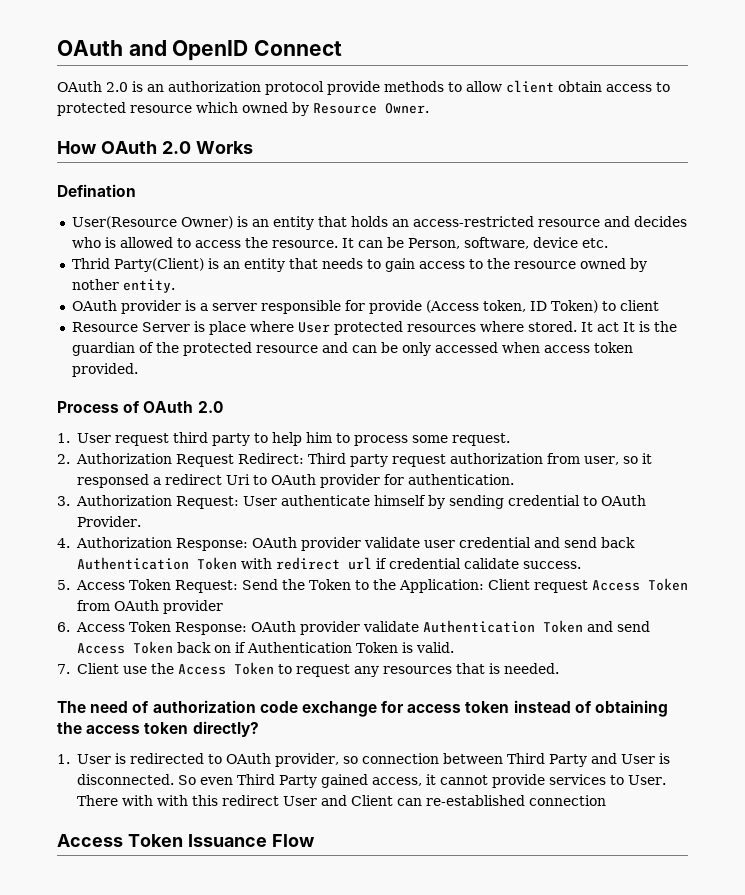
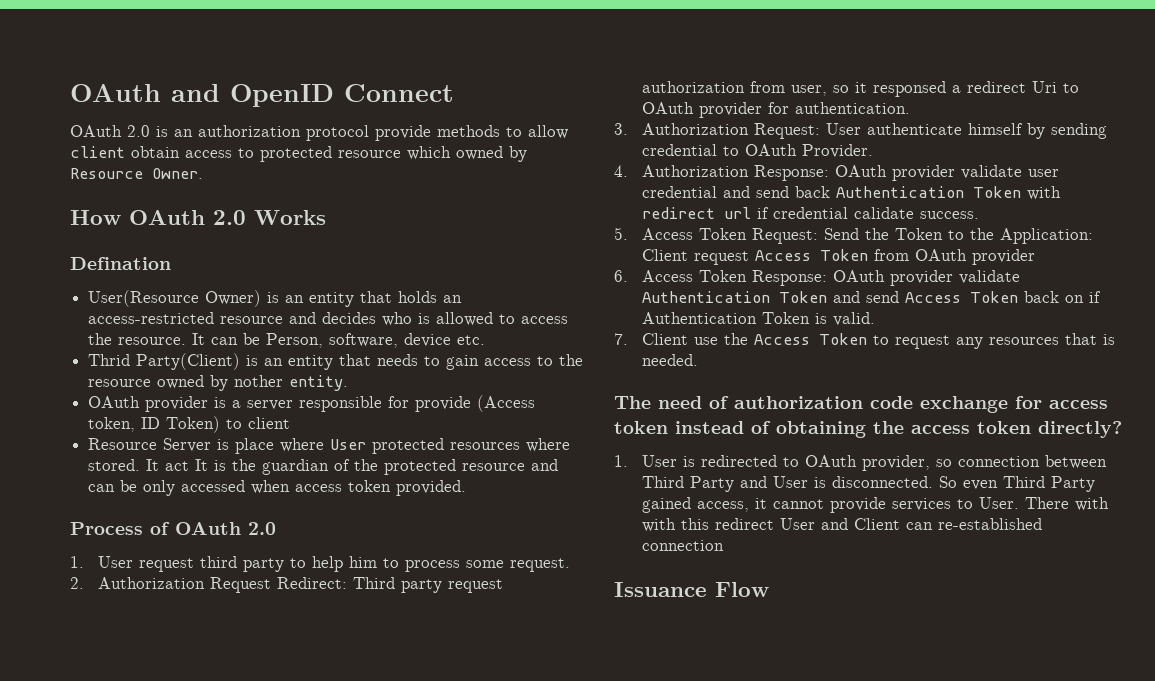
[57,834,183,847] Access Token -> (725, 545) none

